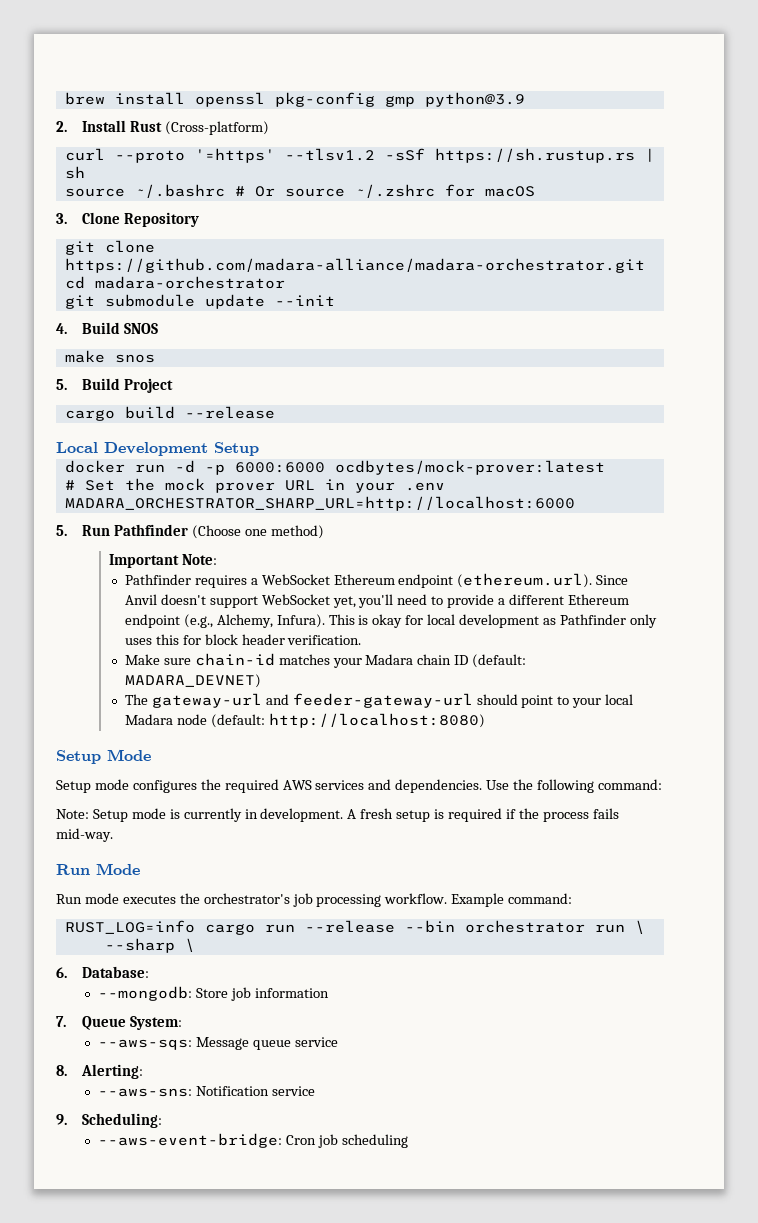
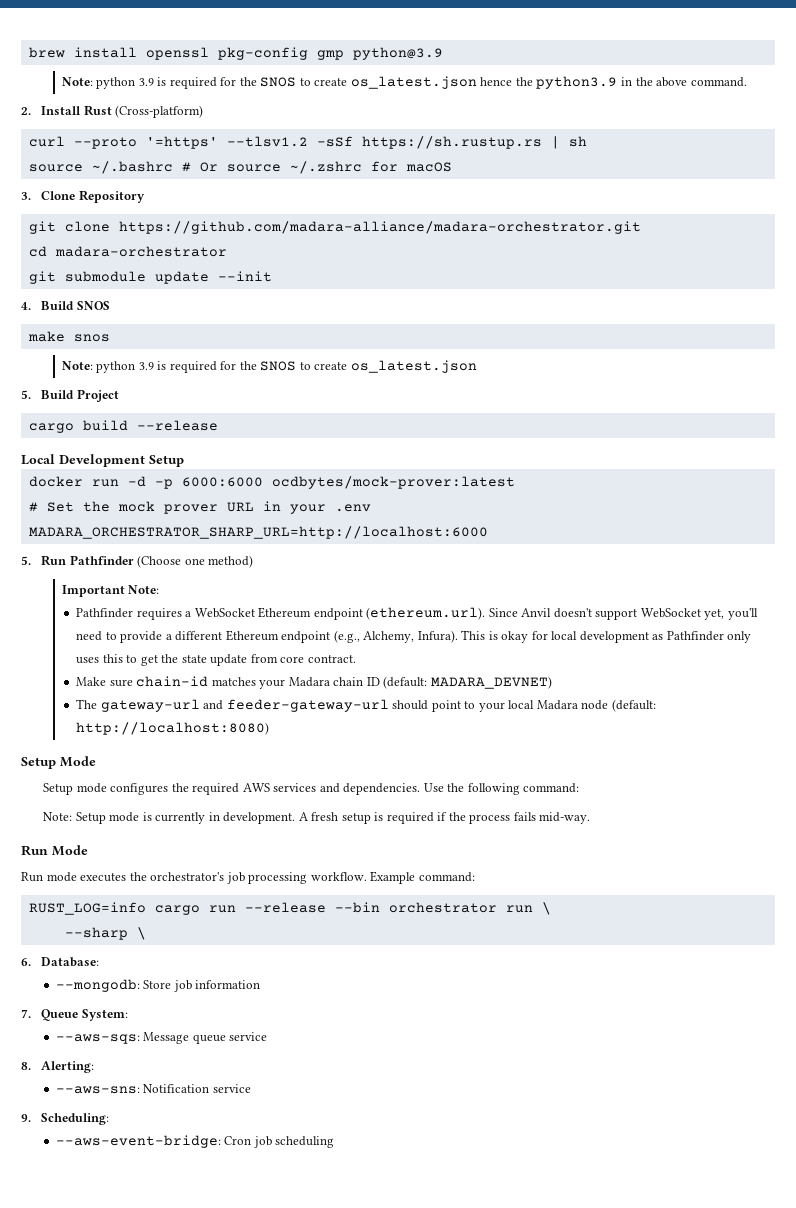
(525, 99) none -> [61,76,747,89] // Note: python 3.9 is required for the SNOS to create os_latest.json hence the python3.9 in the above command.
(155, 358) none -> [61,360,477,373] // Note: python 3.9 is required for the SNOS to create os_latest.json
[182,634,362,645] for block header verification. -> [126,654,356,666] to get the state update from core contract.

